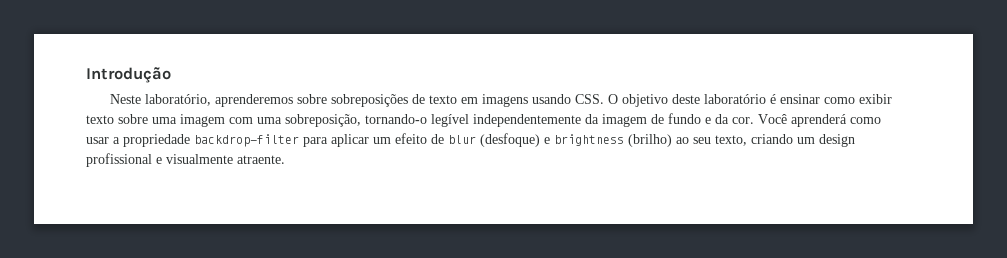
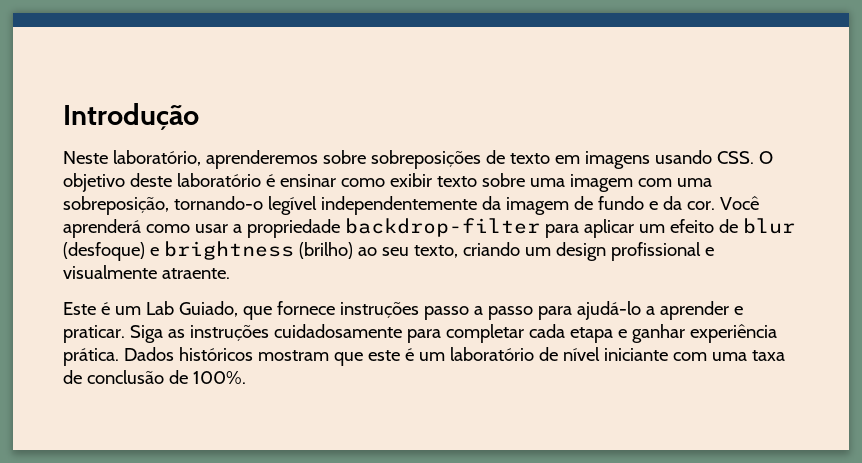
(285, 159) none -> [63,301,743,320] [63,324,777,343] [63,347,785,366] [63,370,246,384] // Este é um Lab Guiado, que fornece instruções passo a passo para ajudá-lo a aprender e praticar. Siga as instruções cuidadosamente para completar cada etapa e ganhar experiência prática. Dados históricos mostram que este é um laboratório de nível iniciante com uma taxa de conclusão de 100%.

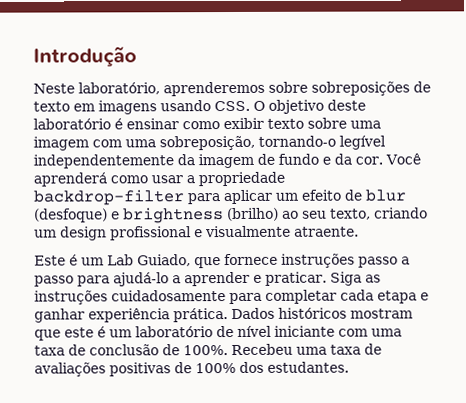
(246, 377) none -> [231,343,382,356] [34,361,349,377] Recebeu uma taxa de avaliações positivas de 100% dos estudantes.

